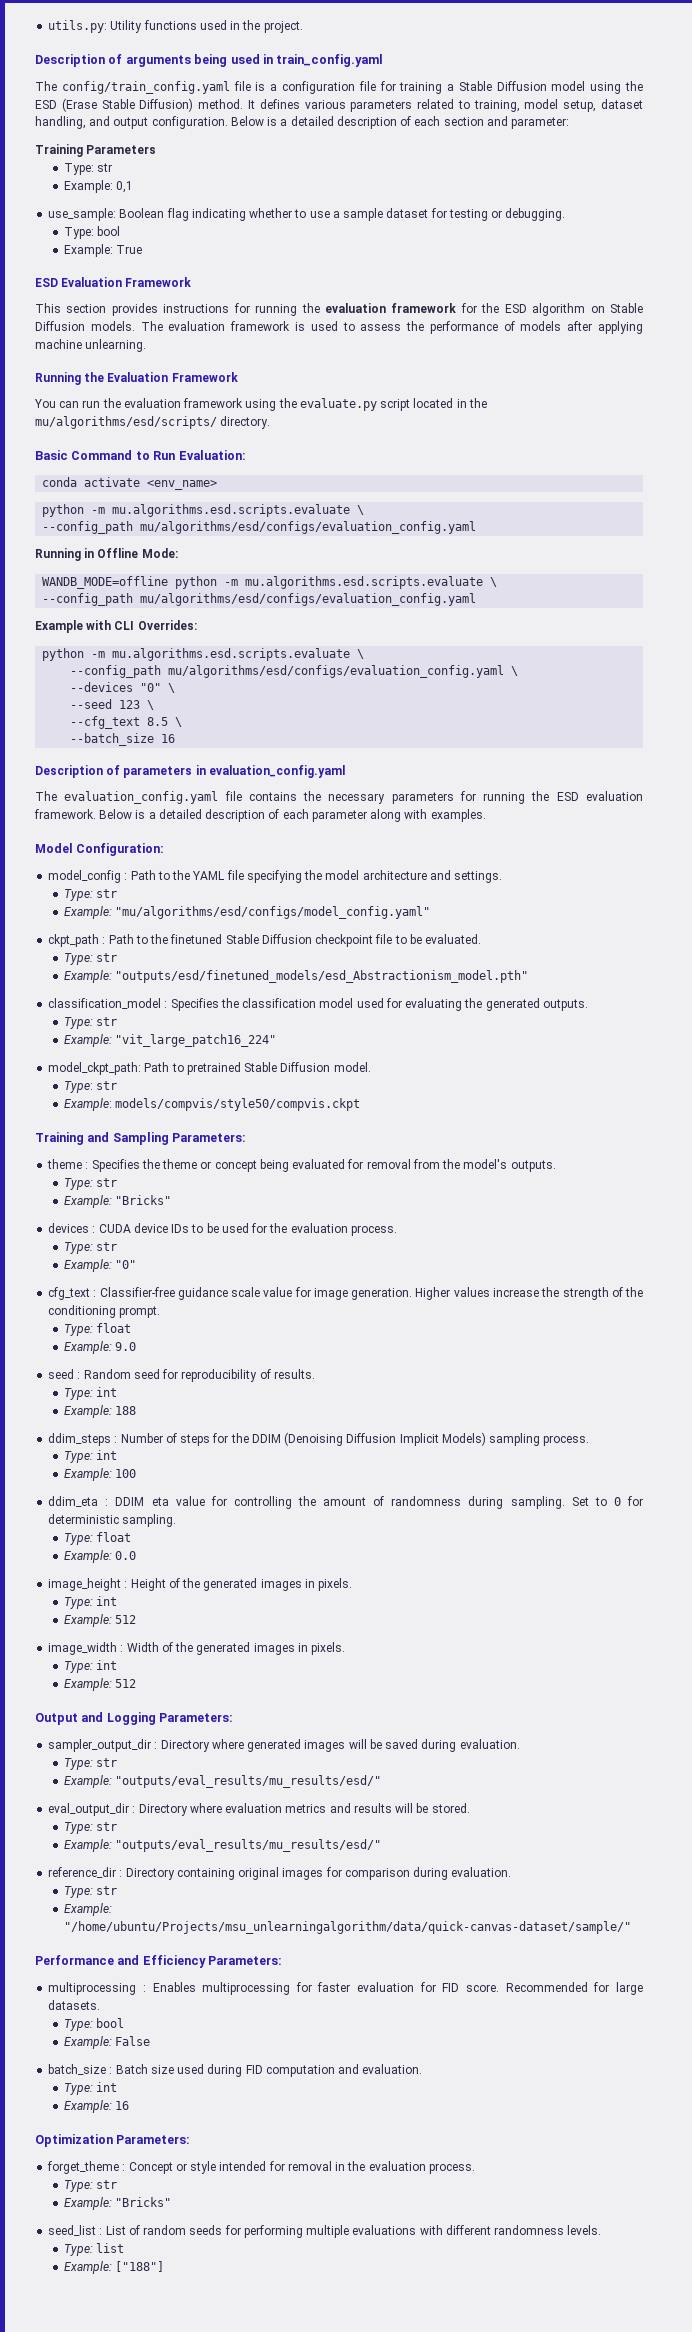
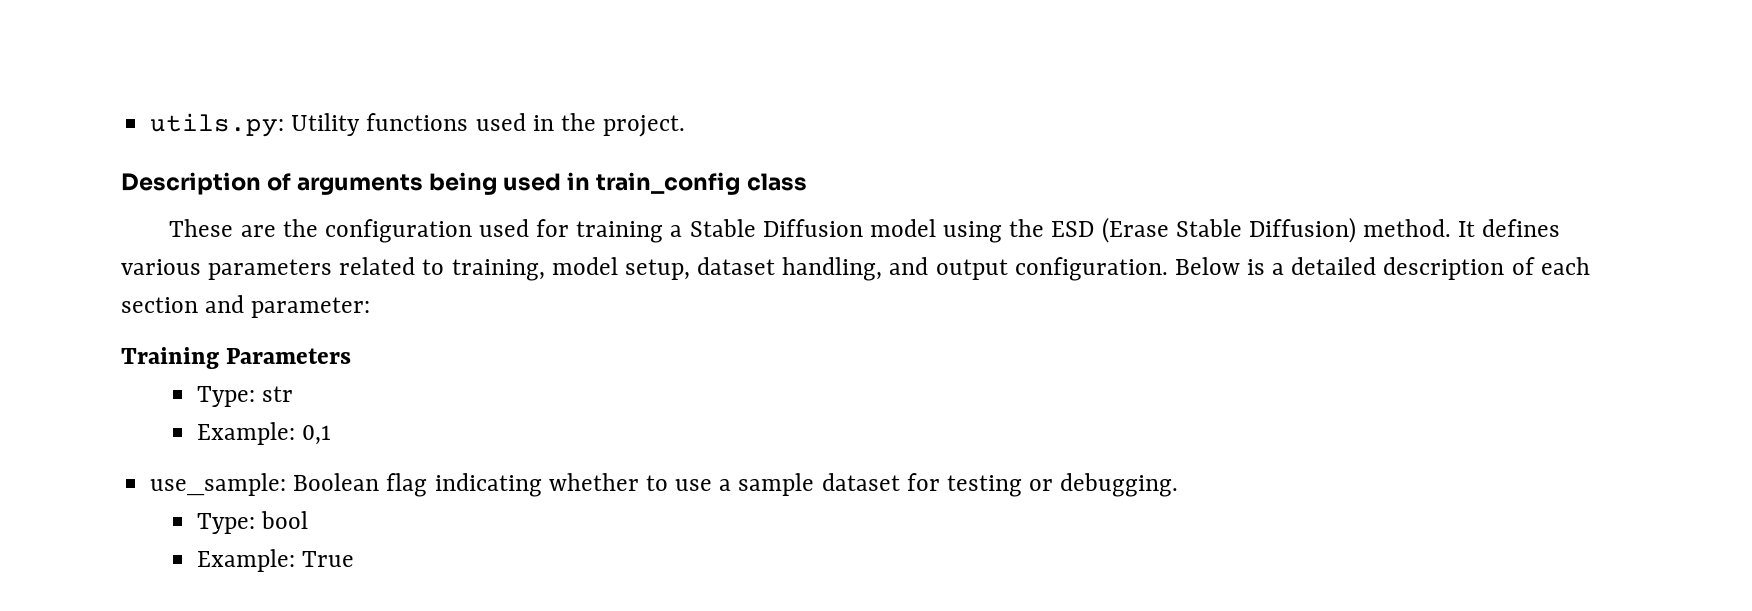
[276,54,384,67] [35,81,376,94] train_config.yaml // The config/train_config.yaml file is a configuration file -> [596,172,807,195] [169,219,530,243] train_config class // These are the configuration used
[35,277,192,287] [35,303,644,316] [35,321,643,334] [35,339,147,352] [35,372,238,385] [34,398,487,411] [35,416,271,429] [35,450,246,460] [42,477,218,490] [42,504,365,517] [42,521,477,534] [35,548,178,561] [42,576,498,589] [42,593,477,606] [35,620,197,633] [42,648,365,661] [70,665,519,678] [70,682,176,693] [70,699,155,710] [70,716,183,729] [70,733,176,746] [35,765,345,778] [35,791,643,804] [34,809,486,822] [35,843,165,856] [48,870,503,883] [63,889,118,901] [63,906,431,919] [48,934,482,947] [63,953,118,965] [63,970,529,983] [48,998,588,1011] [63,1017,118,1029] [63,1034,277,1047] [48,1062,371,1075] [63,1081,118,1093] [63,1098,361,1111] [35,1132,247,1145] [47,1159,556,1172] [63,1178,118,1190] [63,1195,172,1208] [48,1223,397,1236] [63,1242,118,1254] [63,1259,137,1272] [48,1287,643,1300] [48,1305,161,1318] [63,1323,132,1336] [63,1341,137,1354] [48,1369,315,1382] [63,1387,118,1400] [63,1405,137,1418] [48,1432,590,1446] [63,1450,118,1463] [63,1468,137,1481] [48,1496,643,1509] [48,1514,177,1527] [63,1532,132,1545] [63,1550,137,1563] [48,1578,353,1591] [63,1596,118,1609] [63,1614,137,1627] [48,1642,346,1655] [63,1660,118,1673] [63,1678,137,1691] [35,1712,234,1725] [48,1739,520,1752] [63,1758,118,1770] [63,1775,382,1788] [48,1803,470,1816] [63,1822,118,1834] [63,1839,382,1852] [48,1867,512,1880] [63,1886,118,1898] [63,1903,112,1916] [63,1921,631,1934] [35,1955,283,1968] [48,1982,643,1995] [48,2000,101,2010] [63,2018,125,2031] [63,2036,151,2049] [48,2064,423,2077] [63,2082,118,2095] [63,2100,130,2113] [35,2134,191,2147] [47,2161,475,2174] [63,2180,118,2192] [63,2197,172,2210] [48,2225,602,2238] [63,2243,125,2256] [63,2261,165,2274] // ESD Evaluation Framework // This section provides instructions for running the evaluation framework for the ESD algorithm on Stable Diffusion models. The evaluation framework is used to assess the performance of models after applying machine unlearning. // Running the Evaluation Framework // You can run the evaluation framework using the evaluate.py script located in the mu/algorithms/esd/scripts/ directory. // Basic Command to Run Evaluation: // conda activate <env_name> // python -m mu.algorithms.esd.scripts.evaluate \ // --config_path mu/algorithms/esd/configs/evaluation_config.yaml // Running in Offline Mode: // WANDB_MODE=offline python -m mu.algorithms.esd.scripts.evaluate \ // --config_path mu/algorithms/esd/configs/evaluation_config.yaml // Example with CLI Overrides: // python -m mu.algorithms.esd.scripts.evaluate \ // --config_path mu/algorithms/esd/configs/evaluation_config.yaml \ // --devices "0" \ // --seed 123 \ // --cfg_text 8.5 \ // --batch_size 16 // Description of parameters in evaluation_config.yaml // The evaluation_config.yaml file contains the necessary parameters for running the ESD evaluation framework. Below is a detailed description of each parameter along with examples. // Model Configuration: // model_config : Path to the YAML file specifying the model architecture and settings. // Type: str // Example: "mu/algorithms/esd/configs/model_config.yaml" // ckpt_path : Path to the finetuned Stable Diffusion checkpoint file to be evaluated. // Type: str // Example: "outputs/esd/finetuned_models/esd_Abstractionism_model.pth" // classification_model : Specifies the classification model used for evaluating the generated outputs. // Type: str // Example: "vit_large_patch16_224" // model_ckpt_path: Path to pretrained Stable Diffusion model. // Type: str // Example: models/compvis/style50/compvis.ckpt // Training and Sampling Parameters: // theme : Specifies the theme or concept being evaluated for removal from the model's outputs. // Type: str // Example: "Bricks" // devices : CUDA device IDs to be used for the evaluation process. // Type: str // Example: "0" // cfg_text : Classifier-free guidance scale value for image generation. Higher values increase the strength of the conditioning prompt. // Type: float // Example: 9.0 // seed : Random seed for reproducibility of results. // Type: int // Example: 188 // ddim_steps : Number of steps for the DDIM (Denoising Diffusion Implicit Models) sampling process. // Type: int // Example: 100 // ddim_eta : DDIM eta value for controlling the amount of randomness during sampling. Set to 0 for deterministic sampling. // Type: float // Example: 0.0 // image_height : Height of the generated images in pixels. // Type: int // Example: 512 // image_width : Width of the generated images in pixels. // Type: int // Example: 512 // Output and Logging Parameters: // sampler_output_dir : Directory where generated images will be saved during evaluation. // Type: str // Example: "outputs/eval_results/mu_results/esd/" // eval_output_dir : Directory where evaluation metrics and results will be stored. // Type: str // Example: "outputs/eval_results/mu_results/esd/" // reference_dir : Directory containing original images for comparison during evaluation. // Type: str // Example: "/home/ubuntu/Projects/msu_unlearningalgorithm/data/quick-canvas-dataset/sample/" // Performance and Efficiency Parameters: // multiprocessing : Enables multiprocessing for faster evaluation for FID score. Recommended for large datasets. // Type: bool // Example: False // batch_size : Batch size used during FID computation and evaluation. // Type: int // Example: 16 // Optimization Parameters: // forget_theme : Concept or style intended for removal in the evaluation process. // Type: str // Example: "Bricks" // seed_list : List of random seeds for performing multiple evaluations with different randomness levels. // Type: list // Example: ["188"] -> (354, 559) none

